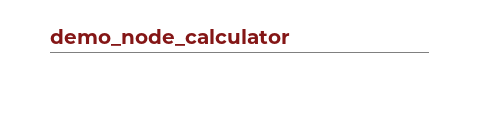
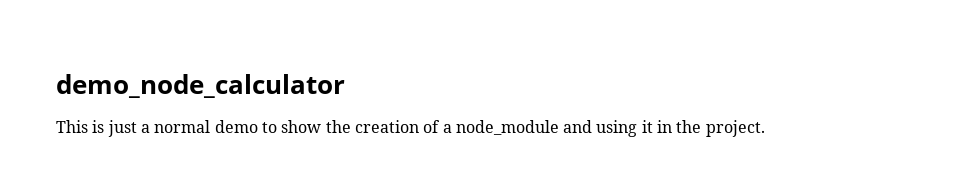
(290, 37) none -> [56,120,765,137] // This is just a normal demo to show the creation of a node_module and using it in the project.

